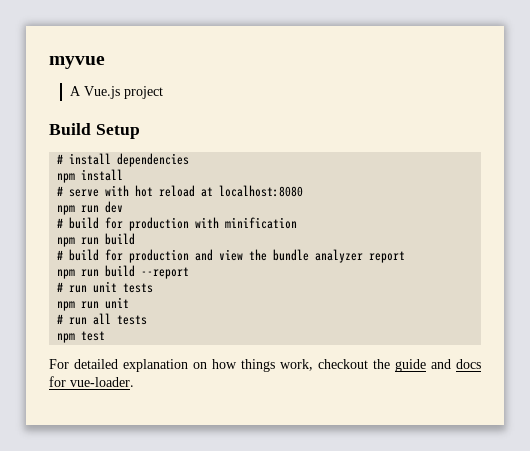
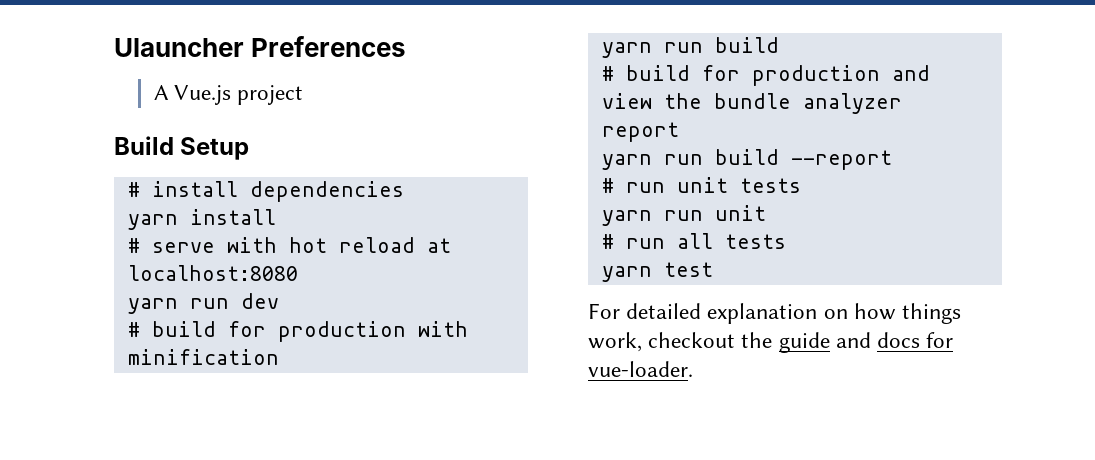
[49,56,105,69] myvue -> [114,36,407,57] Ulauncher Preferences
[57,173,76,183] npm -> [127,214,178,230] yarn
[57,205,76,215] npm -> [127,298,178,314] yarn
[57,237,76,247] npm -> [601,42,652,58] yarn
[57,269,76,279] npm -> [601,154,652,170] yarn
[57,301,76,311] npm -> [601,210,652,226] yarn
[57,333,76,343] npm -> [601,266,652,282] yarn

